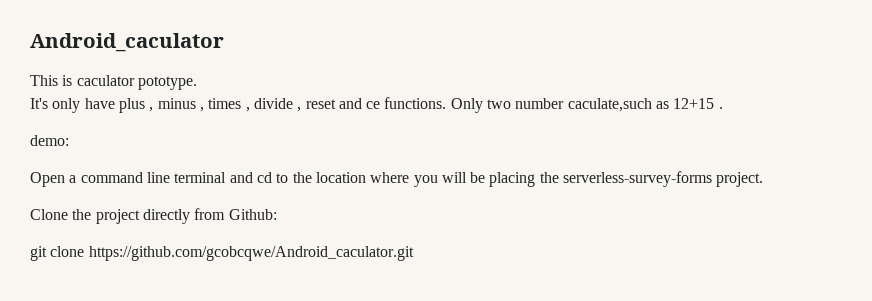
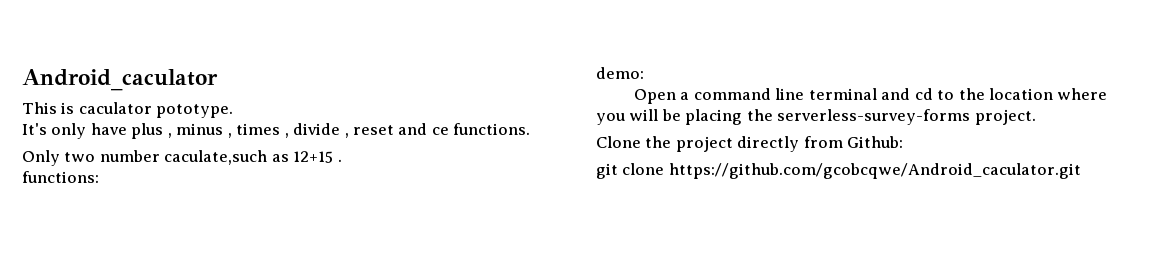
(447, 103) none -> (531, 129) //
(723, 108) none -> [22,171,99,183] // functions:

